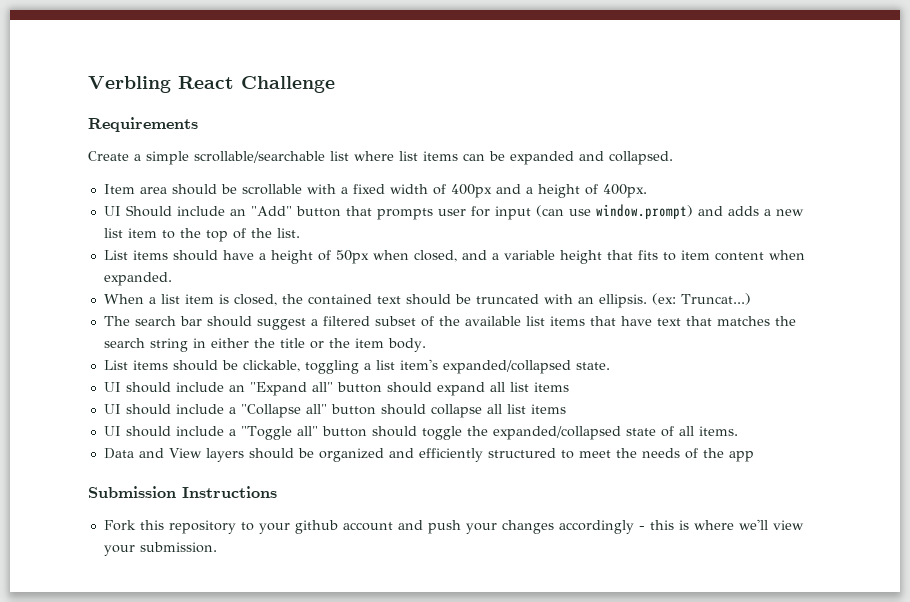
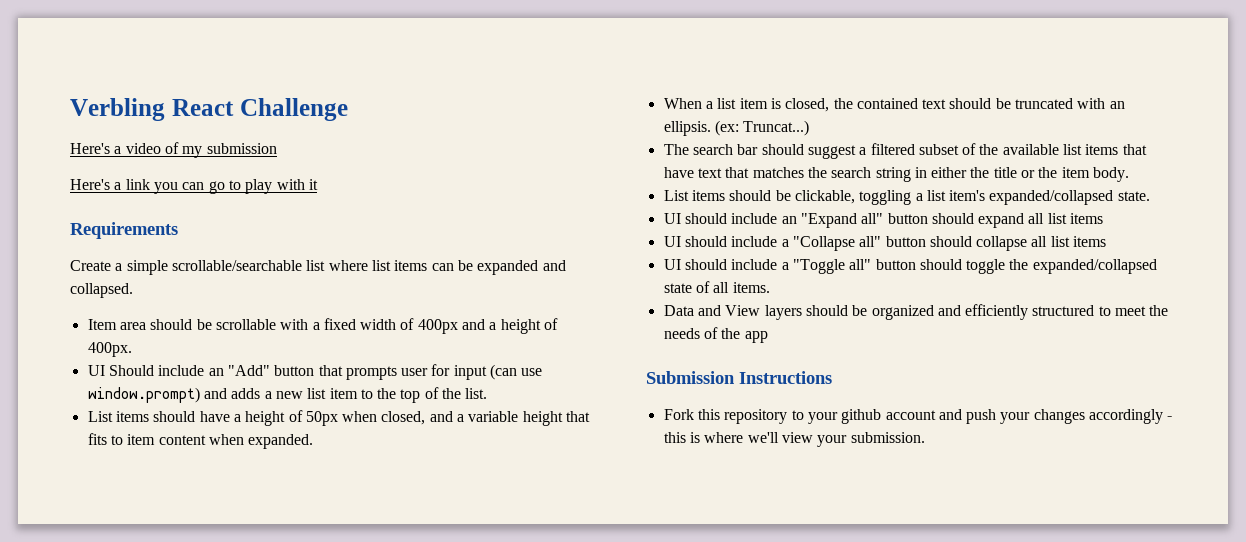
(335, 84) none -> [70,142,277,158] [70,179,318,194] // Here's a video of my submission // Here's a link you can go to play with it

